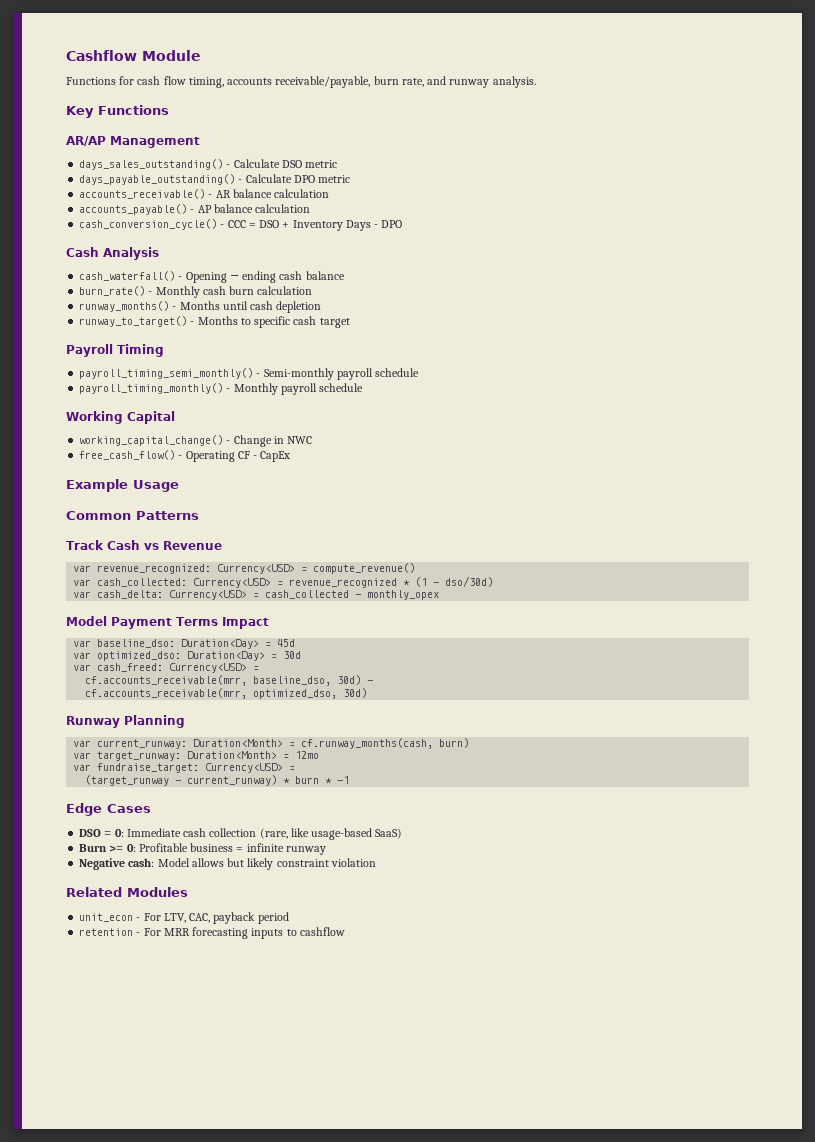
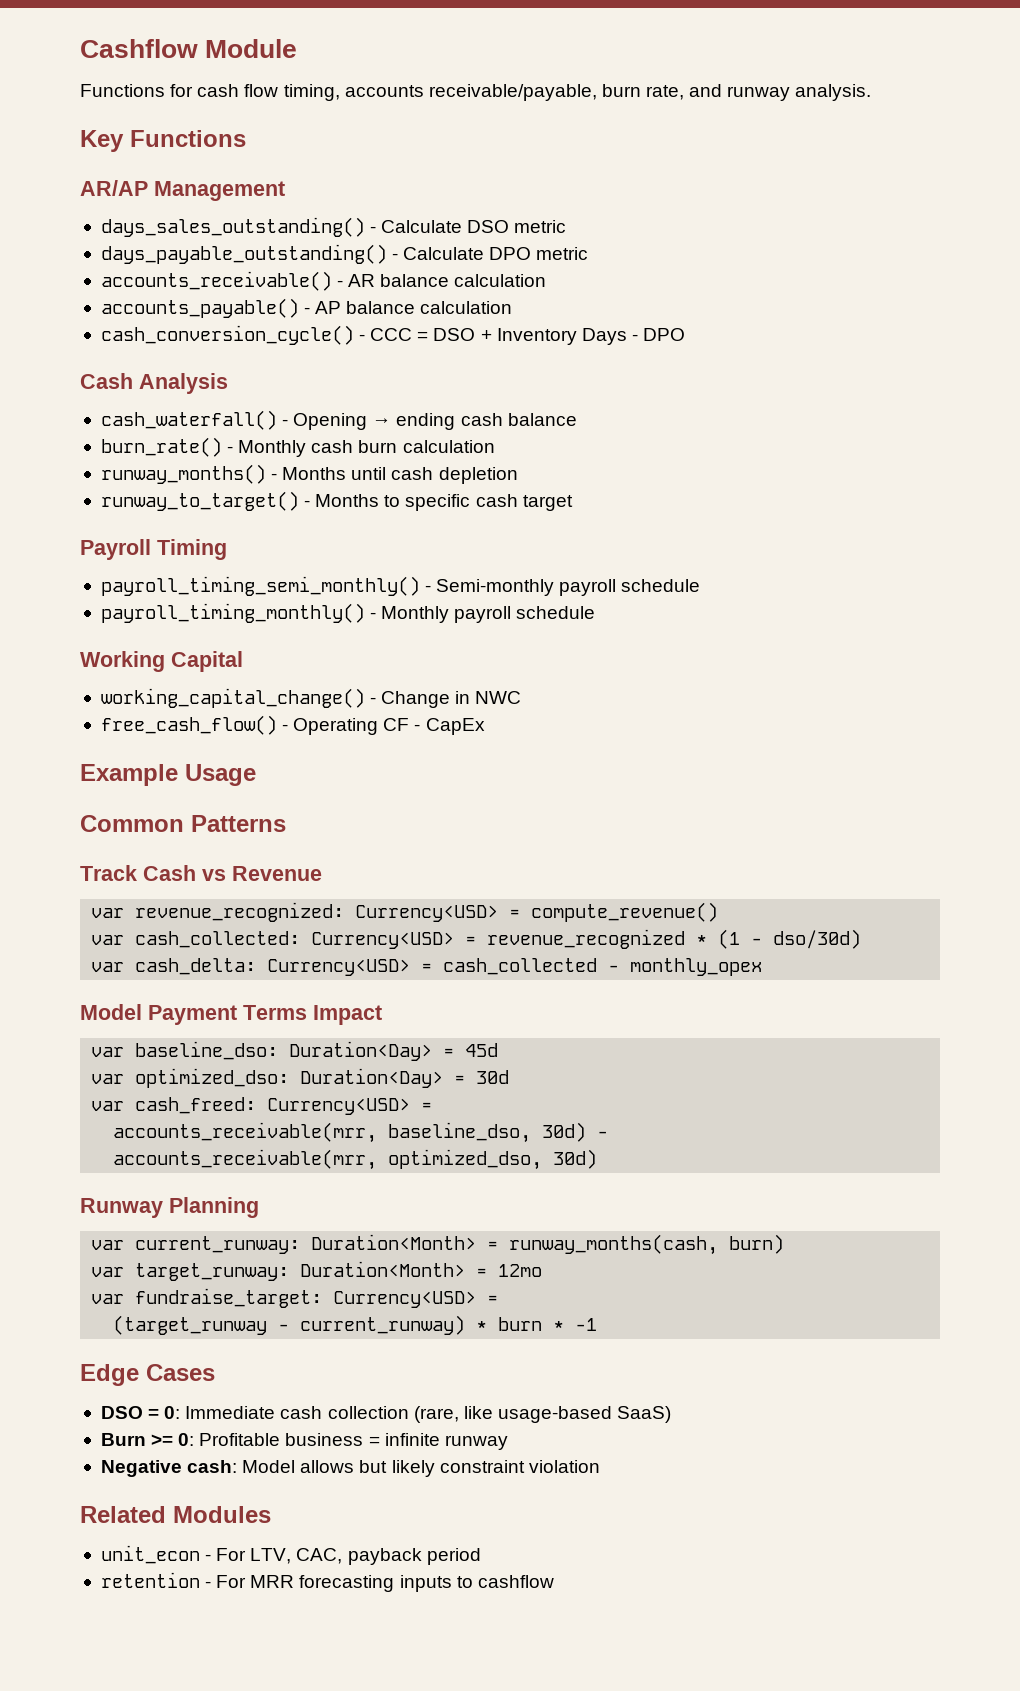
[85,675,248,686] cf.accounts_receivable(mrr, -> [113,1122,378,1143] accounts_receivable(mrr,
[85,688,248,699] cf.accounts_receivable(mrr, -> [113,1149,378,1170] accounts_receivable(mrr,
[301,738,434,749] cf.runway_months(cash, -> [509,1234,719,1255] runway_months(cash,

